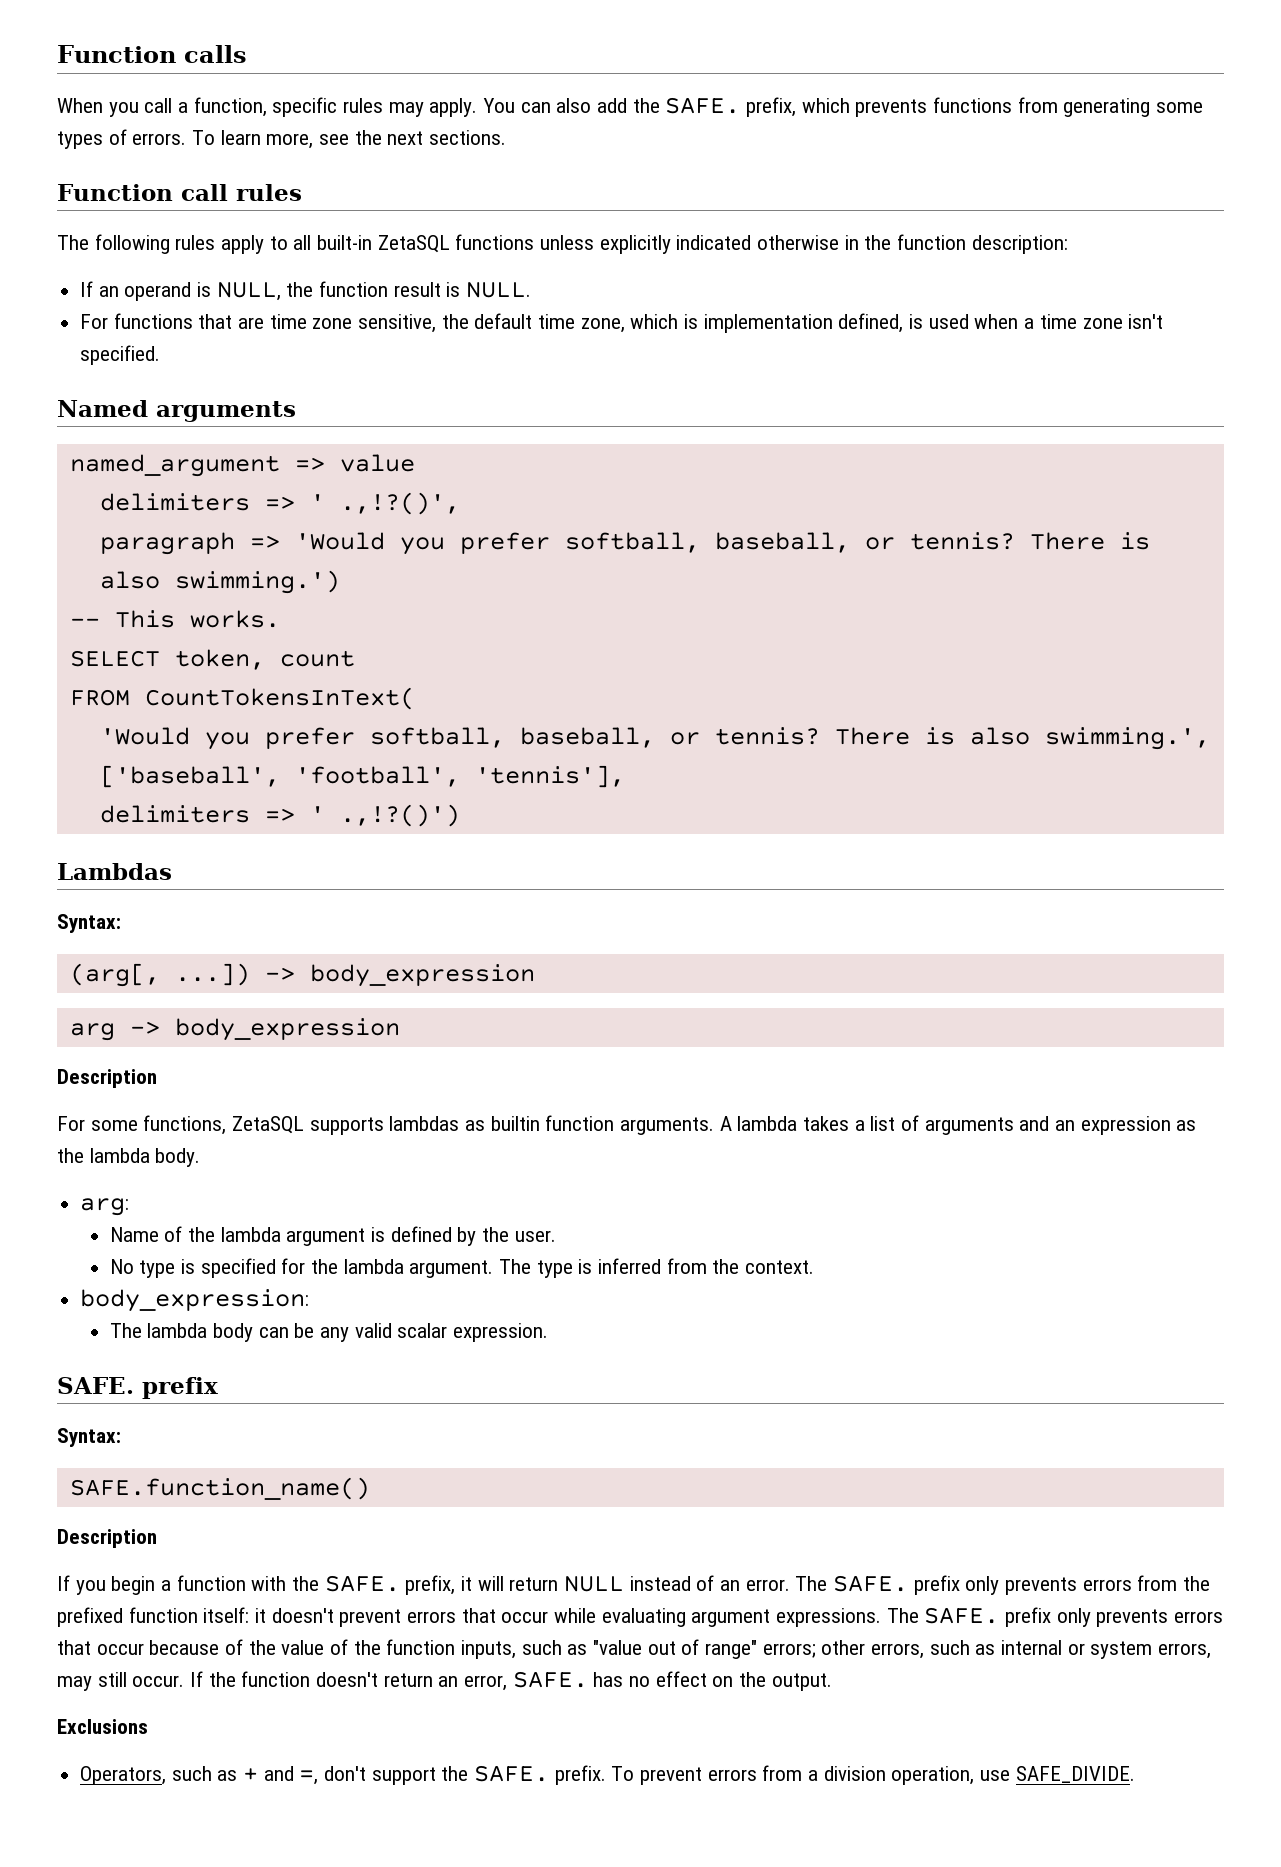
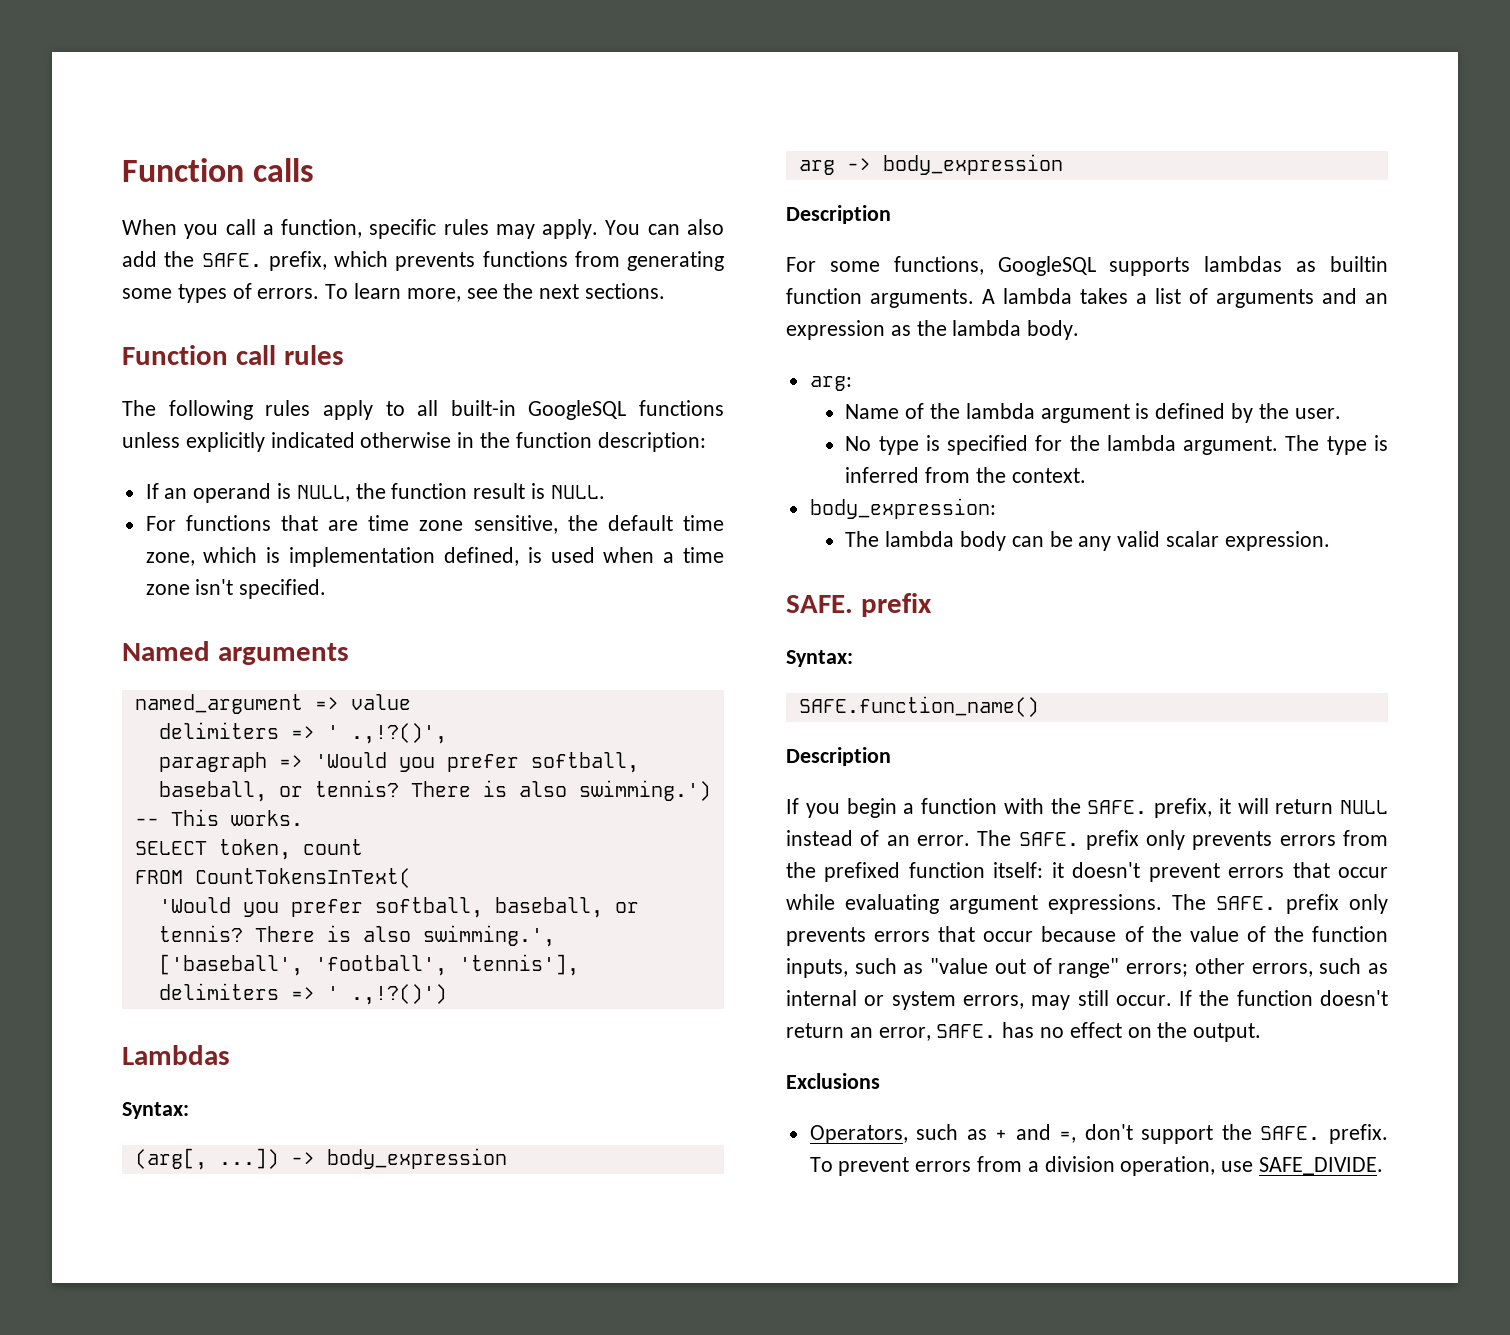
[377,235,450,253] ZetaSQL -> [528,400,627,420] GoogleSQL
[232,1116,305,1134] ZetaSQL -> [997,256,1096,276] GoogleSQL

